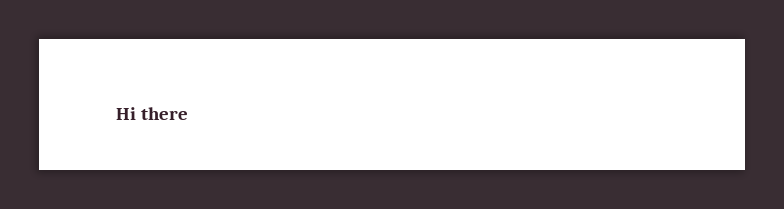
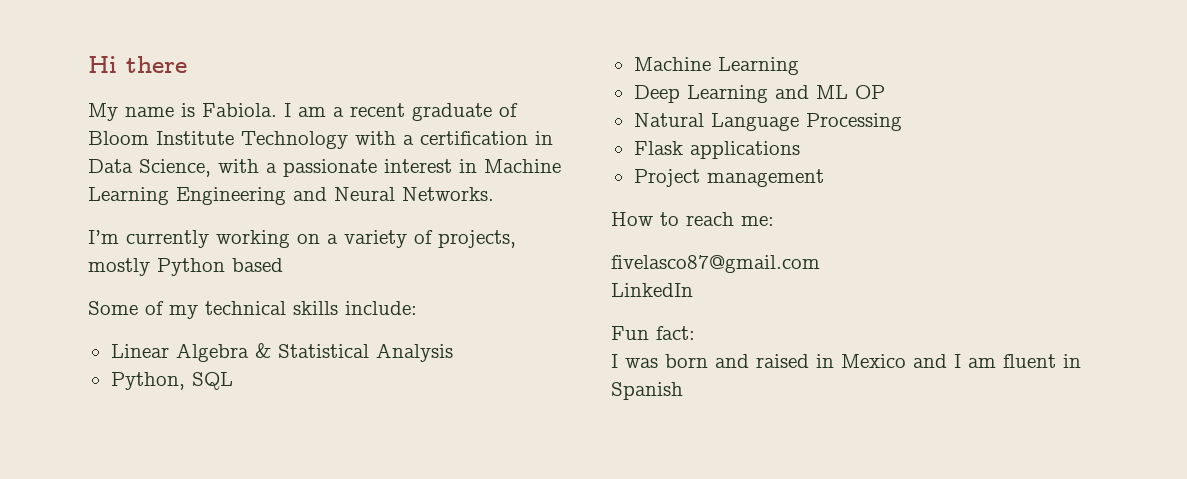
(189, 113) none -> [88,103,518,121] [88,131,553,149] [88,159,561,177] [88,187,494,205] [88,230,516,248] [88,258,283,276] [88,301,417,319] [110,343,453,362] [110,372,233,390] [633,57,799,75] [633,85,885,103] [633,113,902,131] [633,141,800,159] [633,169,824,187] [611,212,774,226] [611,255,820,273] [611,283,693,297] [611,326,695,340] [611,354,1081,368] [611,382,683,400] // My name is Fabiola. I am a recent graduate of Bloom Institute Technology with a certification in Data Science, with a passionate interest in Machine Learning Engineering and Neural Networks. // I’m currently working on a variety of projects, mostly Python based // Some of my technical skills include: // Linear Algebra & Statistical Analysis // Python, SQL // Machine Learning // Deep Learning and ML OP // Natural Language Processing // Flask applications // Project management // How to reach me: // fivelasco87@gmail.com // LinkedIn // Fun fact: // I was born and raised in Mexico and I am fluent in Spanish

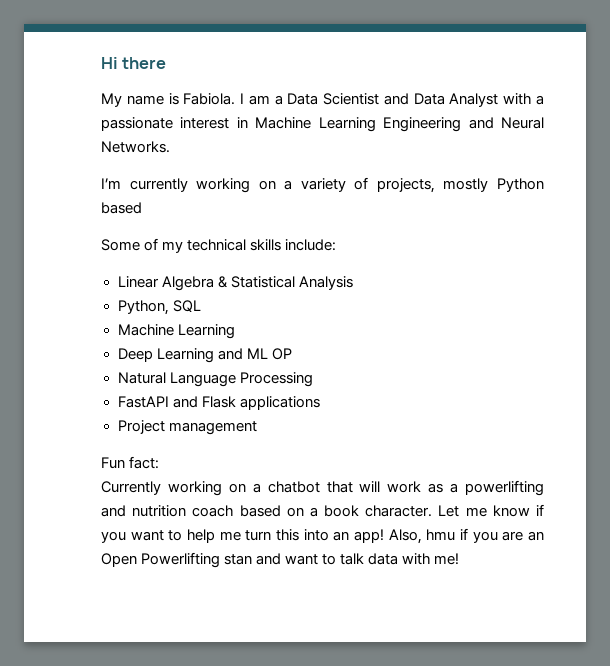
[350,103,518,121] [88,131,553,149] [88,159,211,177] recent graduate of Bloom Institute Technology with a certification in Data Science, -> [287,93,499,107] Data Scientist and Data Analyst
(902, 122) none -> [117,396,198,408] FastAPI and
[611,212,774,226] [611,255,820,273] [611,283,693,297] [611,326,695,340] [611,354,1081,368] [611,382,683,400] How to reach me: // fivelasco87@gmail.com // LinkedIn // Fun fact: // I was born and raised in Mexico and I am fluent in Spanish -> [101,456,160,469] [101,480,544,496] [101,504,544,517] [101,528,545,544] [101,552,460,568] Fun fact: // Currently working on a chatbot that will work as a powerlifting and nutrition coach based on a book character. Let me know if you want to help me turn this into an app! Also, hmu if you are an Open Powerlifting stan and want to talk data with me!

